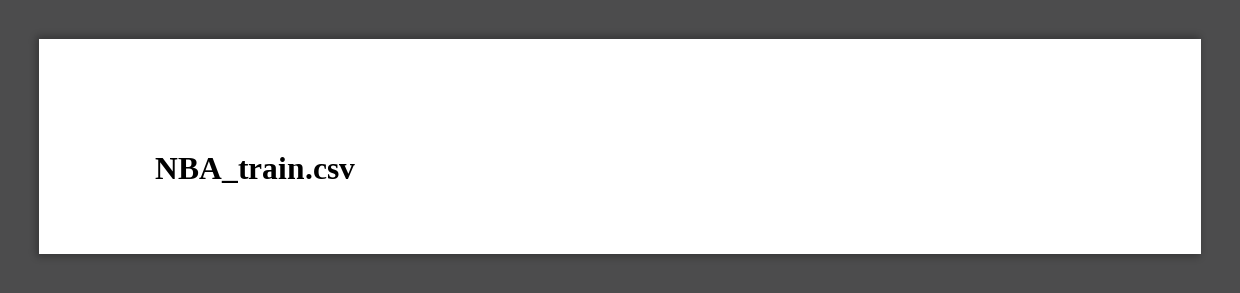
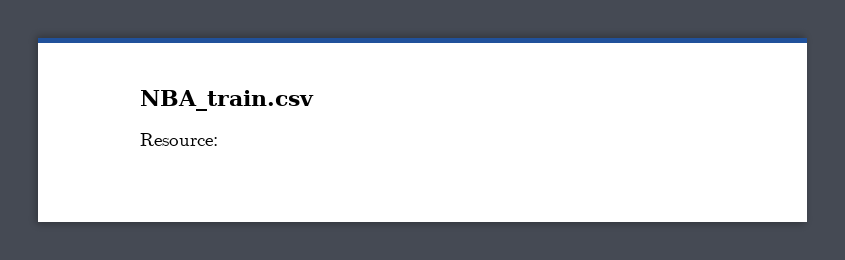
(355, 170) none -> [140,133,218,146] // Resource:

